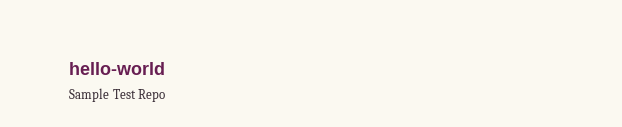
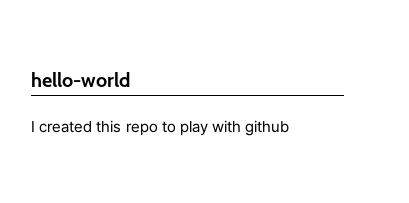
[69,88,166,102] Sample Test Repo -> [31,120,290,136] I created this repo to play with github

